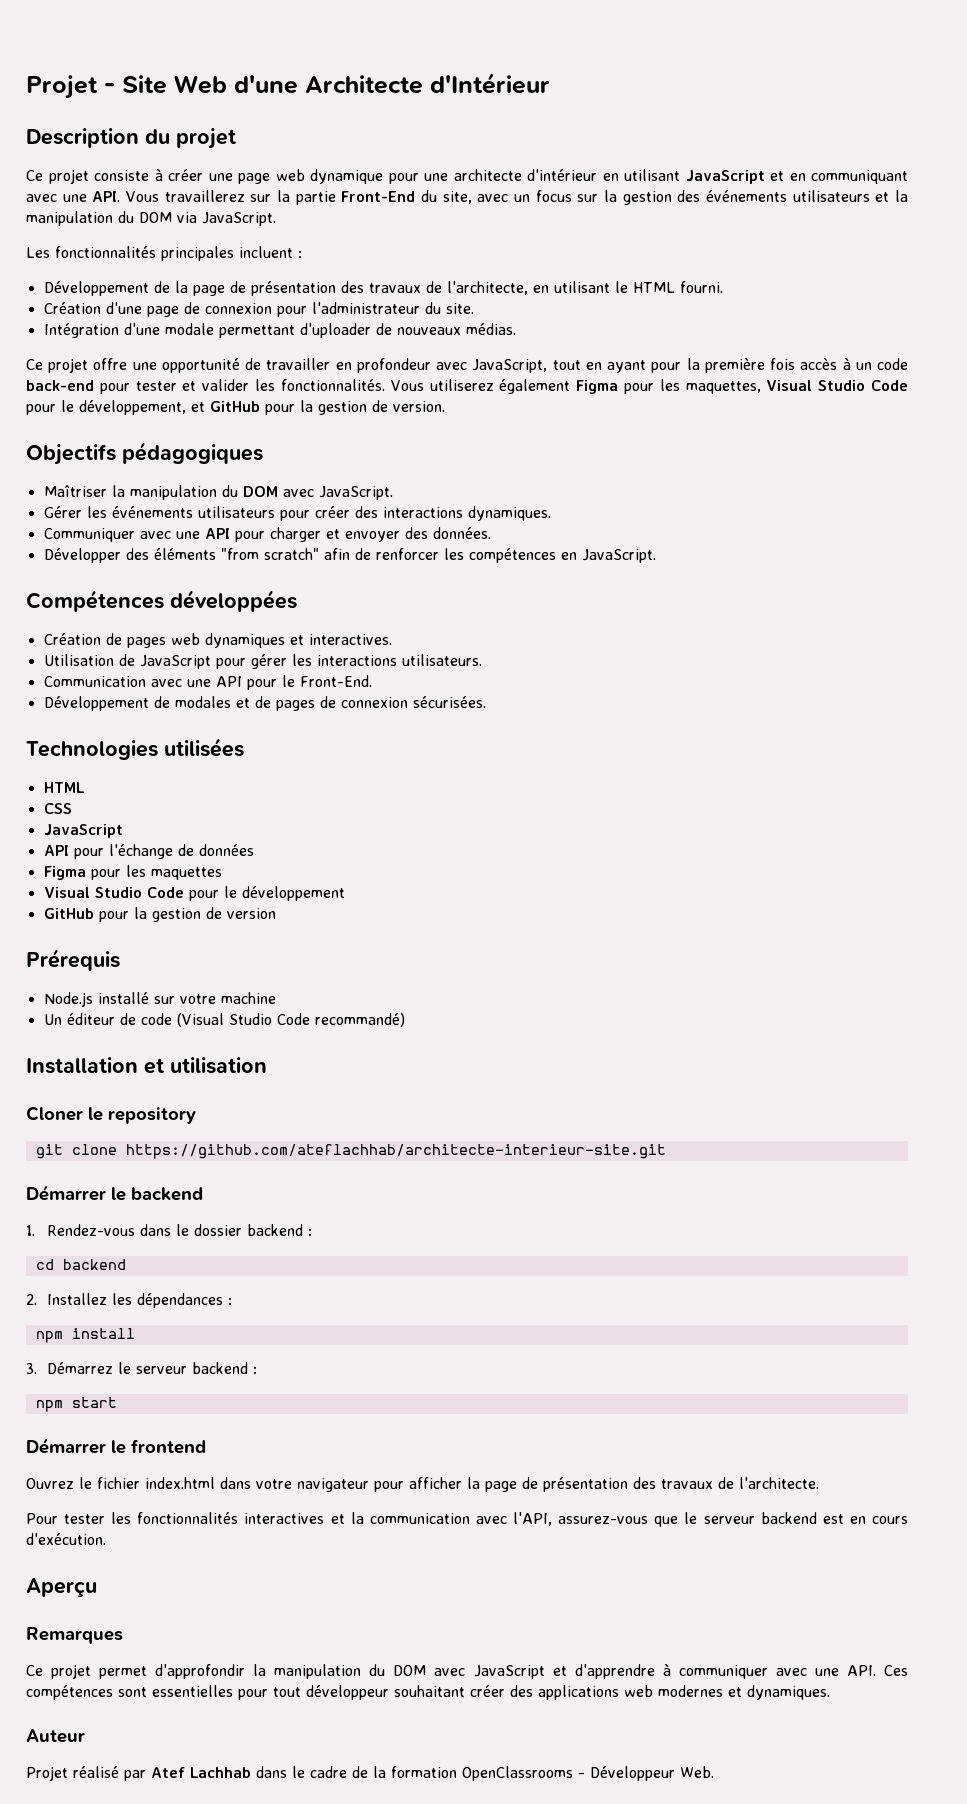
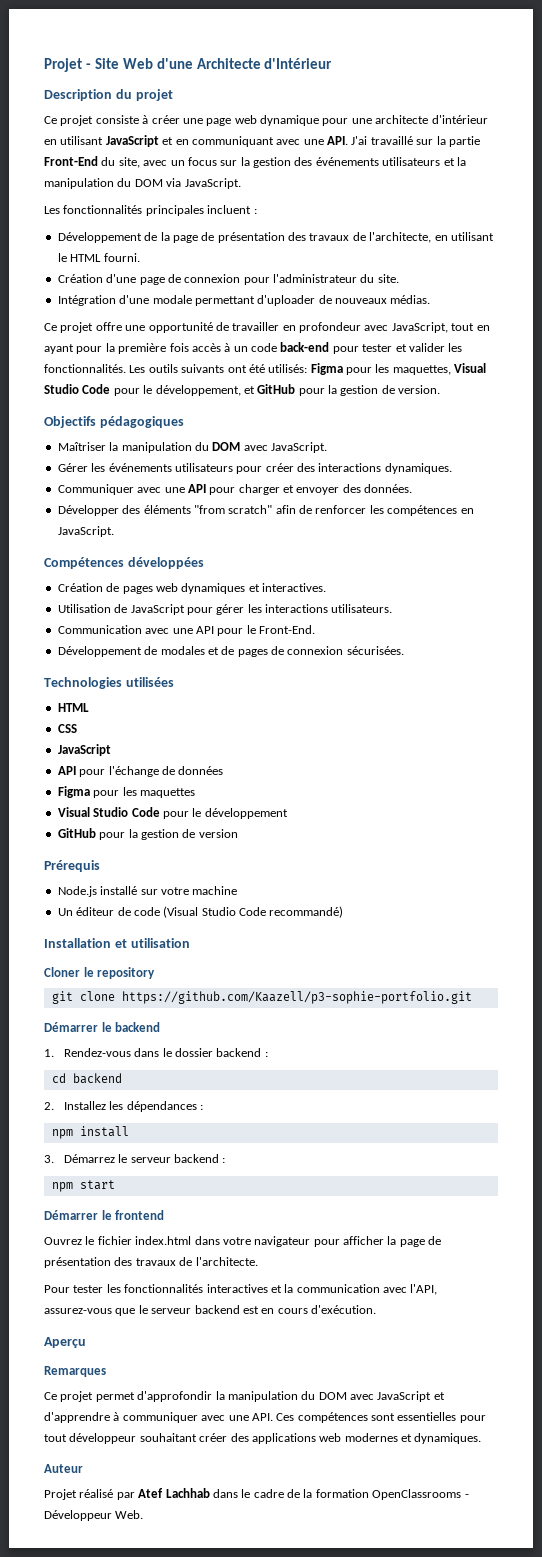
[126,190,245,202] Vous travaillerez -> [351,136,413,145] J'ai travaillé
[390,379,571,394] Vous utiliserez également -> [129,364,308,373] Les outils suivants ont été utilisés:
[125,1144,666,1159] https://github.com/ateflachhab/architecte-interieur-site.git -> [121,991,472,1004] https://github.com/Kaazell/p3-sophie-portfolio.git

